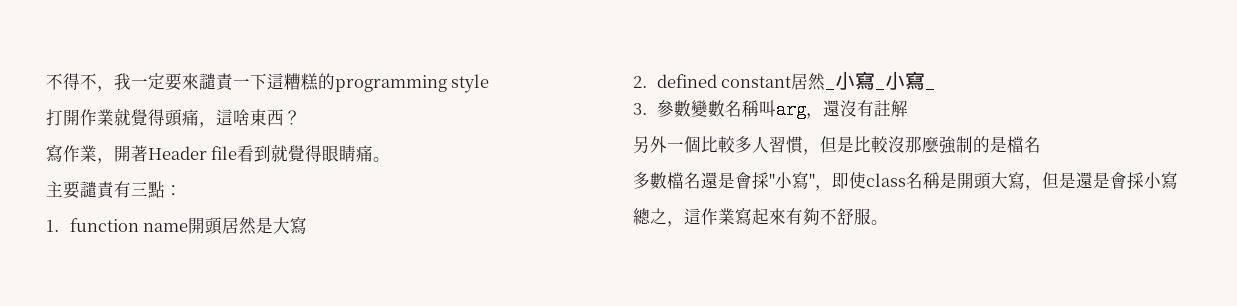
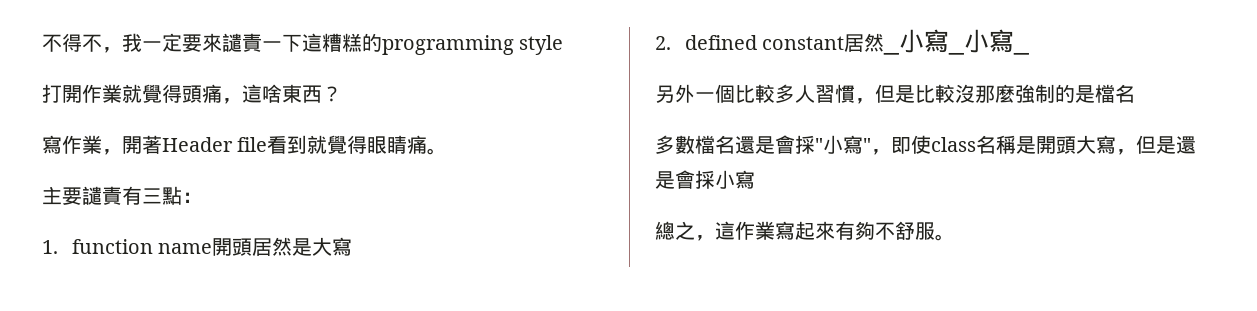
[633,100,909,119] // 3.參數變數名稱叫arg，還沒有註解 -> (1031, 52) none

